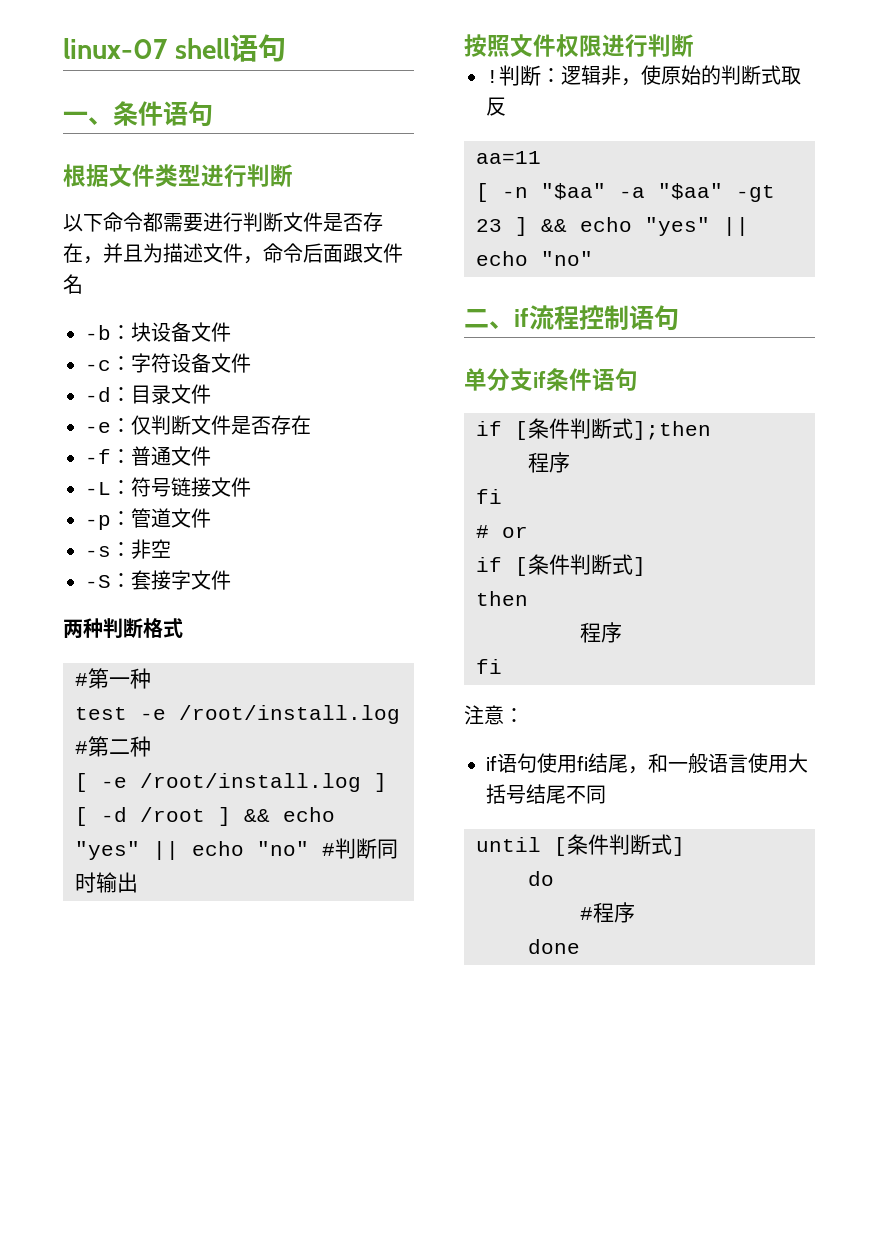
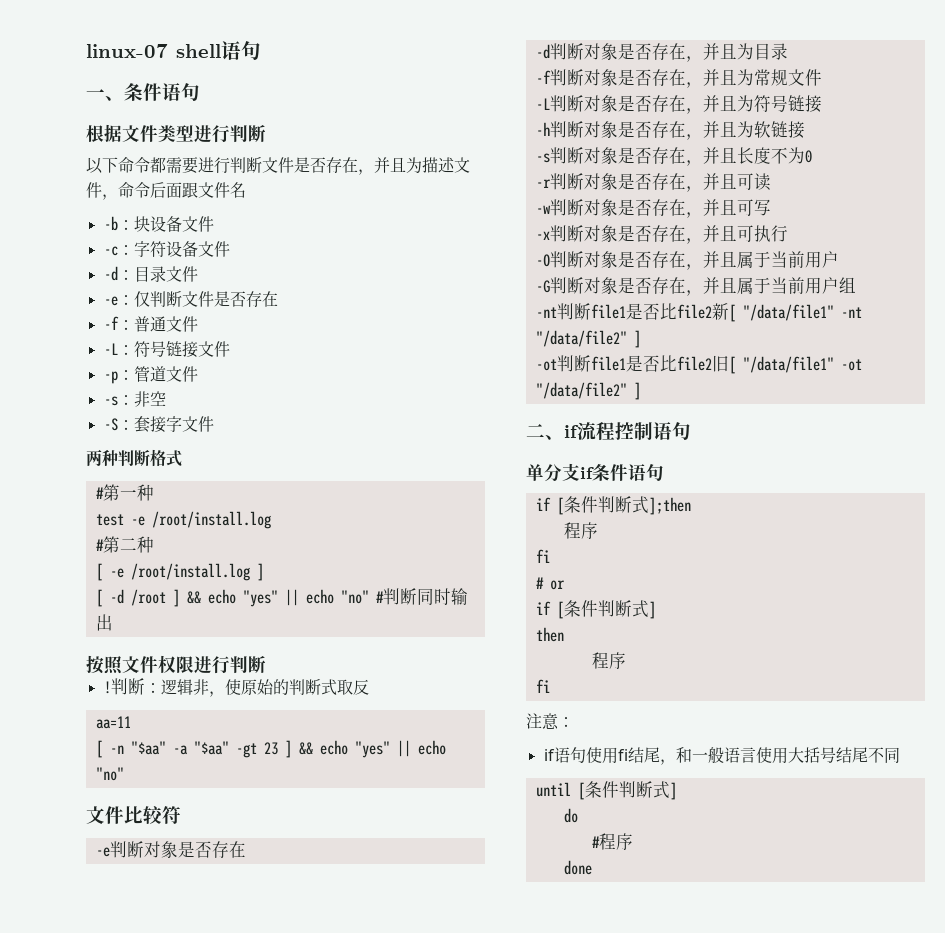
(593, 258) none -> [86,806,181,824] [95,841,246,858] [535,43,788,62] [535,69,822,88] [535,95,822,114] [535,121,805,140] [535,147,812,166] [535,173,771,192] [535,199,771,218] [535,225,788,244] [535,251,839,270] [535,277,856,296] [535,303,862,322] [535,330,641,348] [535,355,862,374] [535,382,641,400] // 文件比较符 // -e判断对象是否存在 // -d判断对象是否存在，并且为目录 // -f判断对象是否存在，并且为常规文件 // -L判断对象是否存在，并且为符号链接 // -h判断对象是否存在，并且为软链接 // -s判断对象是否存在，并且长度不为0 // -r判断对象是否存在，并且可读 // -w判断对象是否存在，并且可写 // -x判断对象是否存在，并且可执行 // -O判断对象是否存在，并且属于当前用户 // -G判断对象是否存在，并且属于当前用户组 // -nt判断file1是否比file2新[ "/data/file1" -nt "/data/file2" ] // -ot判断file1是否比file2旧[ "/data/file1" -ot "/data/file2" ]

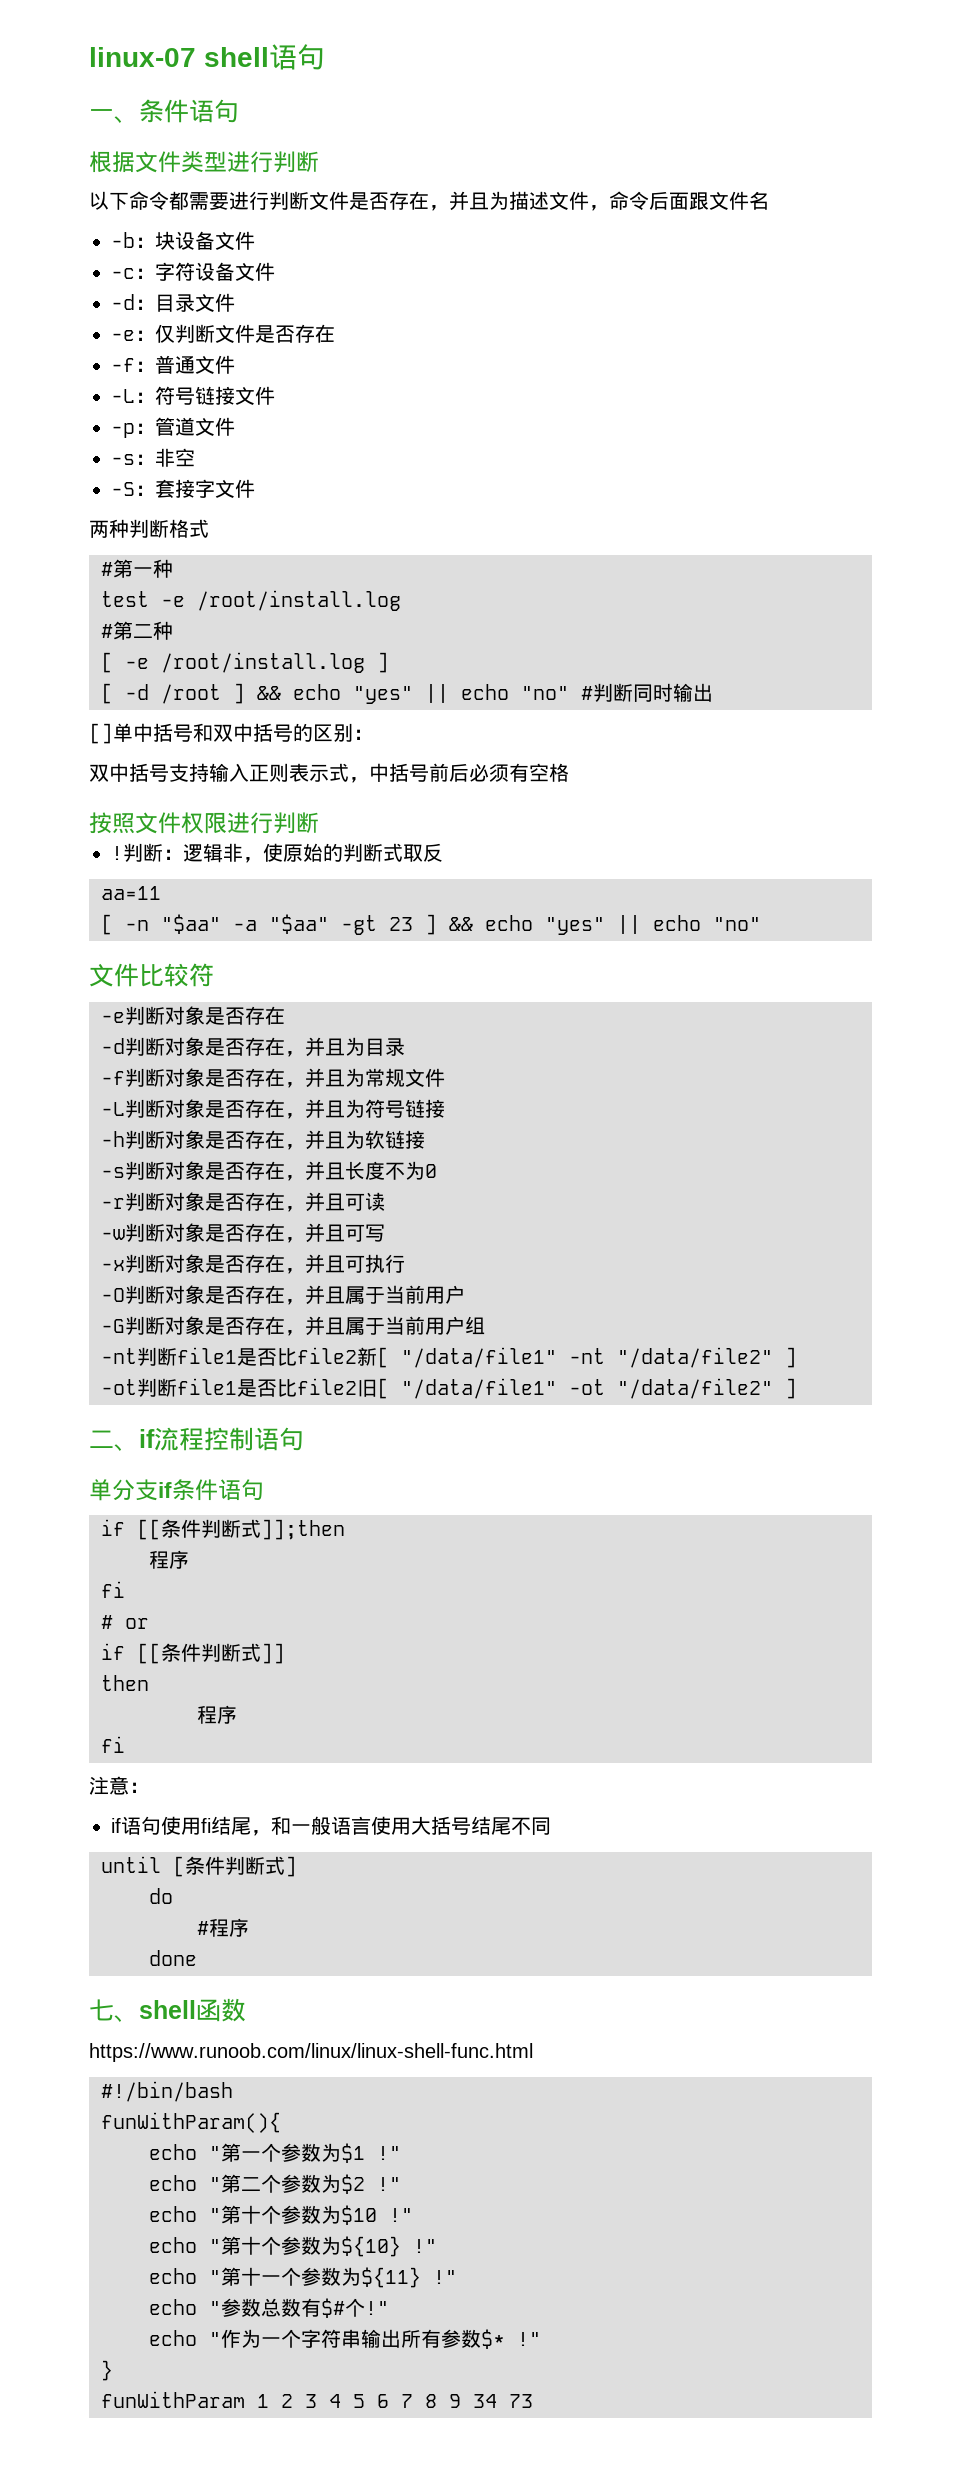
(113, 622) none -> [89,723,373,744] [89,763,569,783] // []单中括号和双中括号的区别： // 双中括号支持输入正则表示式，中括号前后必须有空格
[556,496,691,515] [条件判断式];then -> [137,1519,345,1540] [[条件判断式]];then
[556,600,656,619] [条件判断式] -> [137,1643,285,1664] [[条件判断式]]
(592, 867) none -> [89,1998,246,2022] [89,2043,533,2062] [101,2081,233,2102] [101,2112,281,2133] [149,2143,401,2163] [149,2174,401,2194] [149,2205,413,2225] [149,2236,437,2257] [149,2267,457,2288] [149,2298,389,2318] [149,2329,541,2349] [101,2360,113,2381] [101,2391,533,2408] // 七、shell函数 // https://www.runoob.com/linux/linux-shell-func.html // #!/bin/bash // funWithParam(){ // echo "第一个参数为$1 !" // echo "第二个参数为$2 !" // echo "第十个参数为$10 !" // echo "第十个参数为${10} !" // echo "第十一个参数为${11} !" // echo "参数总数有$#个!" // echo "作为一个字符串输出所有参数$* !" // } // funWithParam 1 2 3 4 5 6 7 8 9 34 73

